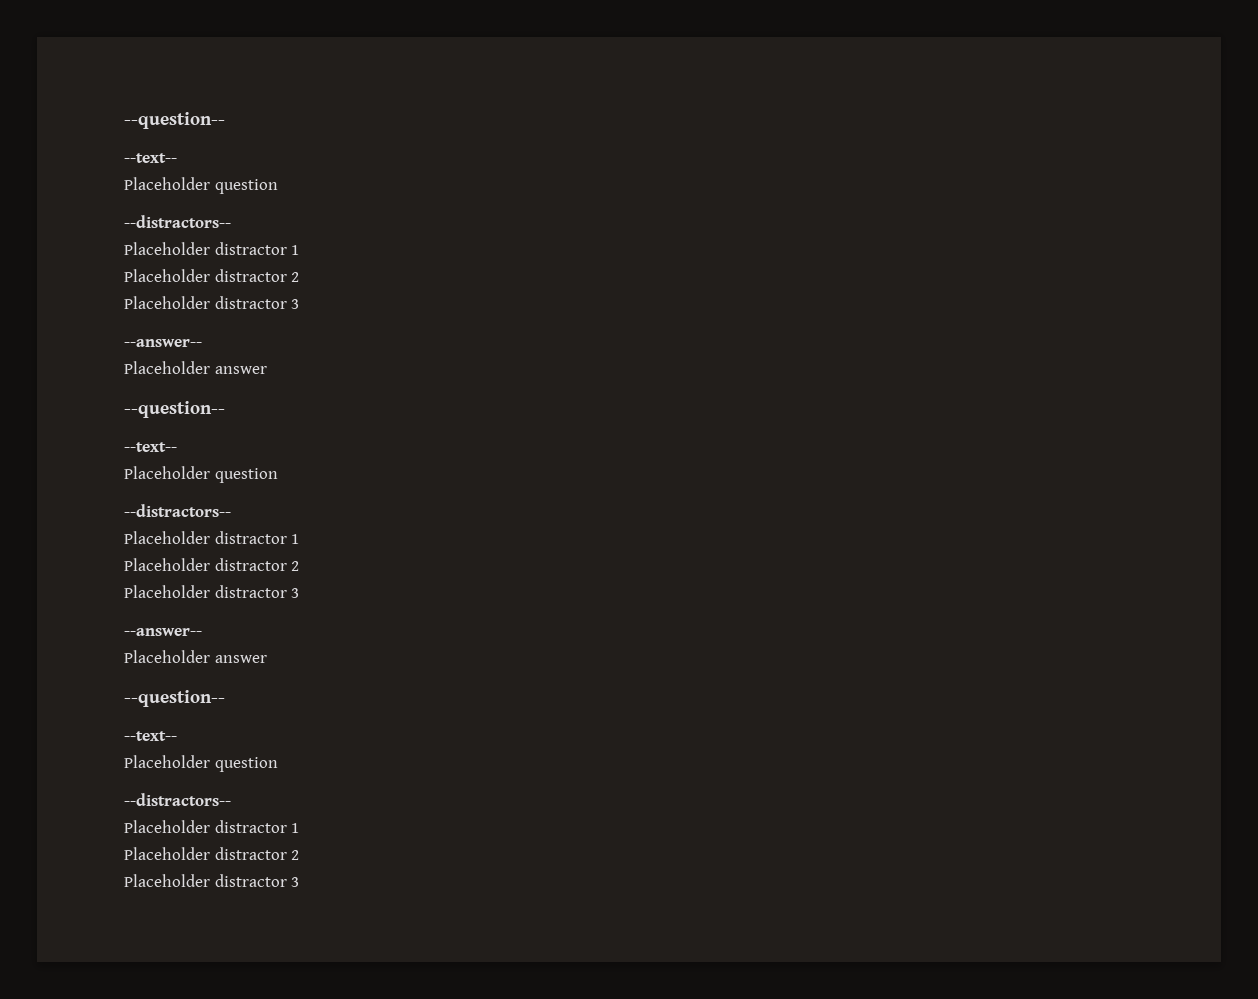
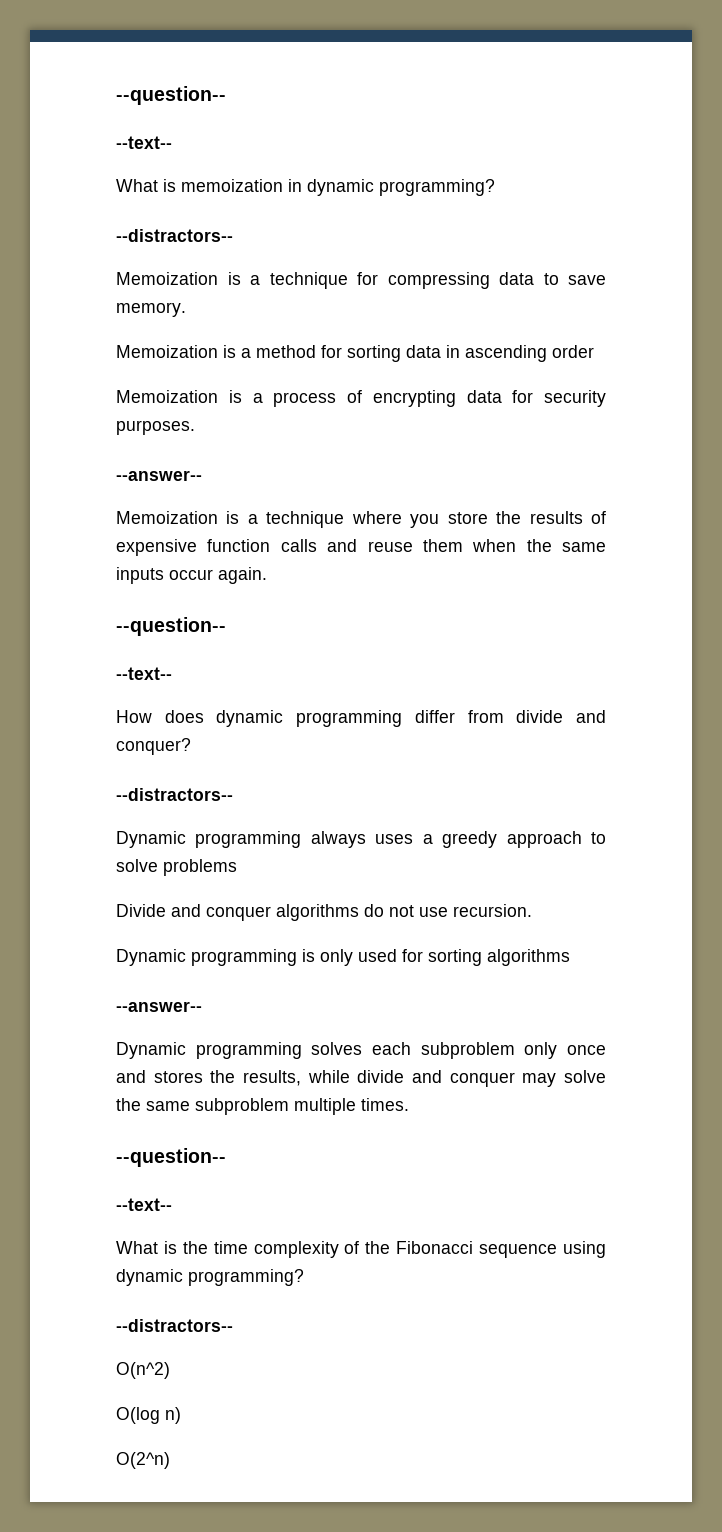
[124,112,225,129] [124,153,177,163] [124,177,278,194] [124,215,231,228] [124,242,300,255] [124,269,300,282] [124,296,300,309] [124,339,202,347] [124,361,267,374] [124,401,225,418] [124,442,177,452] [124,466,278,483] [124,504,231,517] [124,531,300,544] [124,558,300,571] [124,585,300,598] [124,628,202,636] [124,650,267,663] [124,690,225,707] [124,731,177,741] [124,755,278,772] [124,793,231,806] [124,820,300,833] [124,847,300,860] [124,874,300,887] --question-- // --text-- // Placeholder question // --distractors-- // Placeholder distractor 1 // Placeholder distractor 2 // Placeholder distractor 3 // --answer-- // Placeholder answer // --question-- // --text-- // Placeholder question // --distractors-- // Placeholder distractor 1 // Placeholder distractor 2 // Placeholder distractor 3 // --answer-- // Placeholder answer // --question-- // --text-- // Placeholder question // --distractors-- // Placeholder distractor 1 // Placeholder distractor 2 // Placeholder distractor 3 -> [116,86,226,105] [116,136,172,149] [116,179,495,196] [116,229,233,242] [116,272,606,289] [116,302,186,317] [116,345,594,362] [116,390,606,407] [116,420,195,435] [116,470,202,481] [116,511,607,528] [116,539,606,556] [116,567,267,584] [116,617,226,636] [116,667,172,680] [116,710,606,727] [116,738,191,755] [116,788,233,801] [116,831,606,848] [116,859,237,876] [116,904,532,921] [116,949,570,966] [116,1001,202,1012] [116,1042,606,1059] [116,1070,606,1087] [116,1098,409,1115] [116,1148,226,1167] [116,1198,172,1211] [116,1241,606,1258] [116,1269,304,1286] [116,1319,233,1332] [116,1362,170,1379] [116,1407,181,1424] [116,1452,170,1469] --question-- // --text-- // What is memoization in dynamic programming? // --distractors-- // Memoization is a technique for compressing data to save memory. // Memoization is a method for sorting data in ascending order // Memoization is a process of encrypting data for security purposes. // --answer-- // Memoization is a technique where you store the results of expensive function calls and reuse them when the same inputs occur again. // --question-- // --text-- // How does dynamic programming differ from divide and conquer? // --distractors-- // Dynamic programming always uses a greedy approach to solve problems // Divide and conquer algorithms do not use recursion. // Dynamic programming is only used for sorting algorithms // --answer-- // Dynamic programming solves each subproblem only once and stores the results, while divide and conquer may solve the same subproblem multiple times. // --question-- // --text-- // What is the time complexity of the Fibonacci sequence using dynamic programming? // --distractors-- // O(n^2) // O(log n) // O(2^n)

